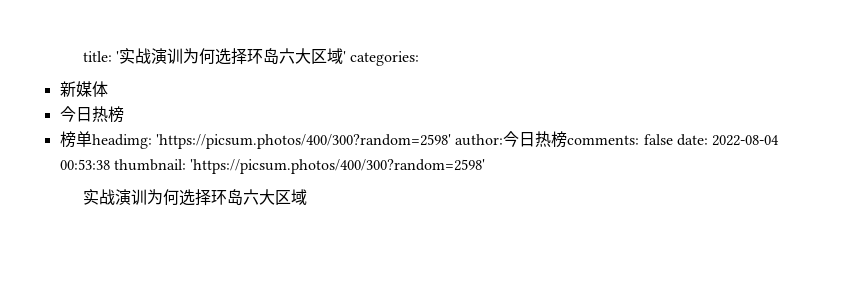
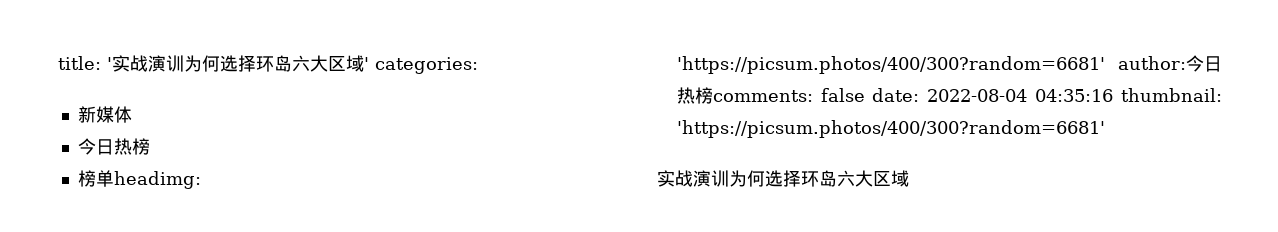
[155,134,451,149] 'https://picsum.photos/400/300?random=2598' -> [676,56,1105,74] 'https://picsum.photos/400/300?random=6681'
[59,159,486,174] 00:53:38 thumbnail: 'https://picsum.photos/400/300?random=2598' -> [1035,88,1222,102] [676,120,1105,138] 04:35:16 thumbnail: 'https://picsum.photos/400/300?random=6681'

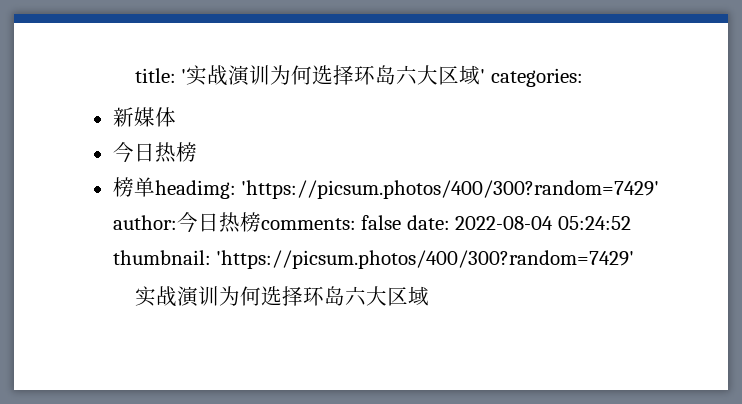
[676,56,1105,74] 'https://picsum.photos/400/300?random=6681' -> [241,180,660,199] 'https://picsum.photos/400/300?random=7429'
[1035,88,1222,102] [676,120,1105,138] 04:35:16 thumbnail: 'https://picsum.photos/400/300?random=6681' -> [557,216,631,230] [112,250,635,269] 05:24:52 thumbnail: 'https://picsum.photos/400/300?random=7429'

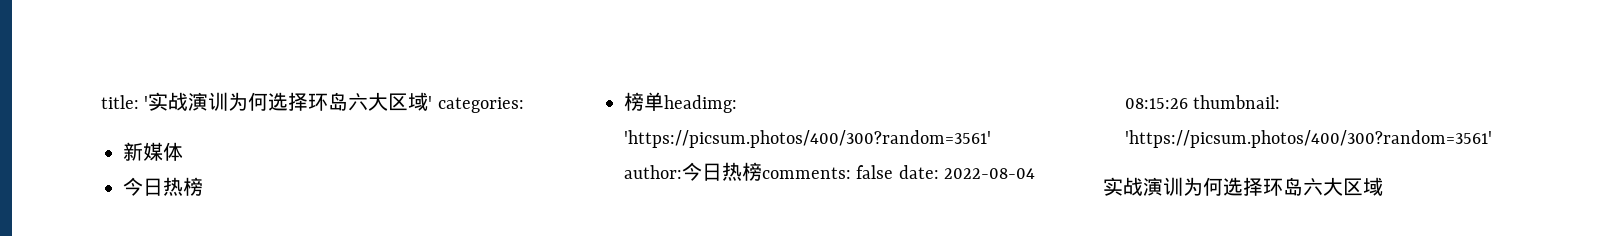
[241,180,660,199] 'https://picsum.photos/400/300?random=7429' -> [624,130,991,148] 'https://picsum.photos/400/300?random=3561'
[557,216,631,230] [112,250,635,269] 05:24:52 thumbnail: 'https://picsum.photos/400/300?random=7429' -> [1125,95,1281,109] [1125,130,1492,148] 08:15:26 thumbnail: 'https://picsum.photos/400/300?random=3561'

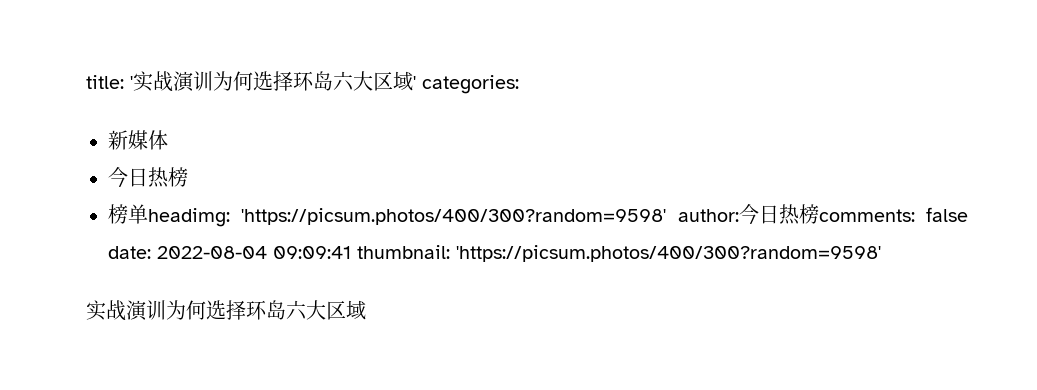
[624,130,991,148] 'https://picsum.photos/400/300?random=3561' -> [241,208,667,225] 'https://picsum.photos/400/300?random=9598'
[1125,95,1281,109] [1125,130,1492,148] 08:15:26 thumbnail: 'https://picsum.photos/400/300?random=3561' -> [273,245,881,262] 09:09:41 thumbnail: 'https://picsum.photos/400/300?random=9598'

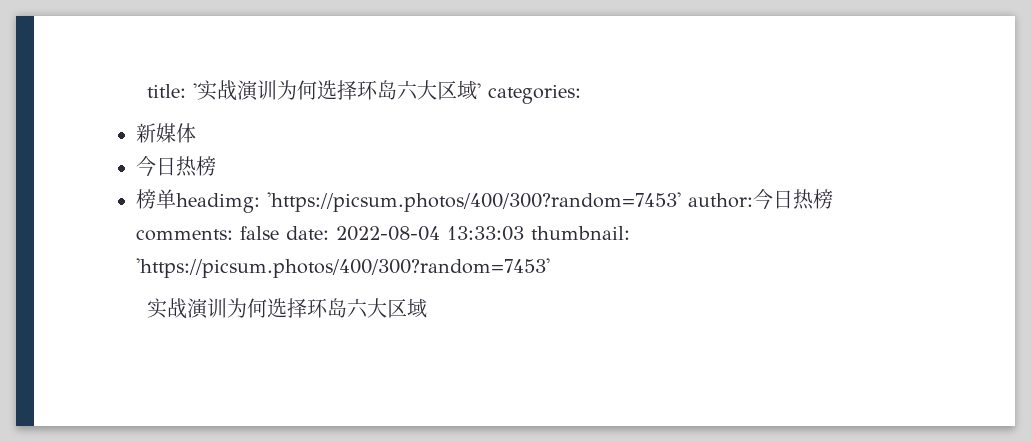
[241,208,667,225] 'https://picsum.photos/400/300?random=9598' -> [267,192,681,212] 'https://picsum.photos/400/300?random=7453'
[273,245,881,262] 09:09:41 thumbnail: 'https://picsum.photos/400/300?random=9598' -> [447,226,630,241] [136,258,550,278] 13:33:03 thumbnail: 'https://picsum.photos/400/300?random=7453'

